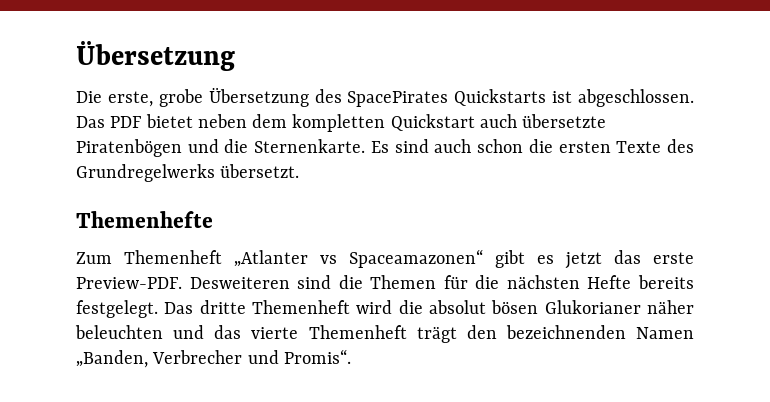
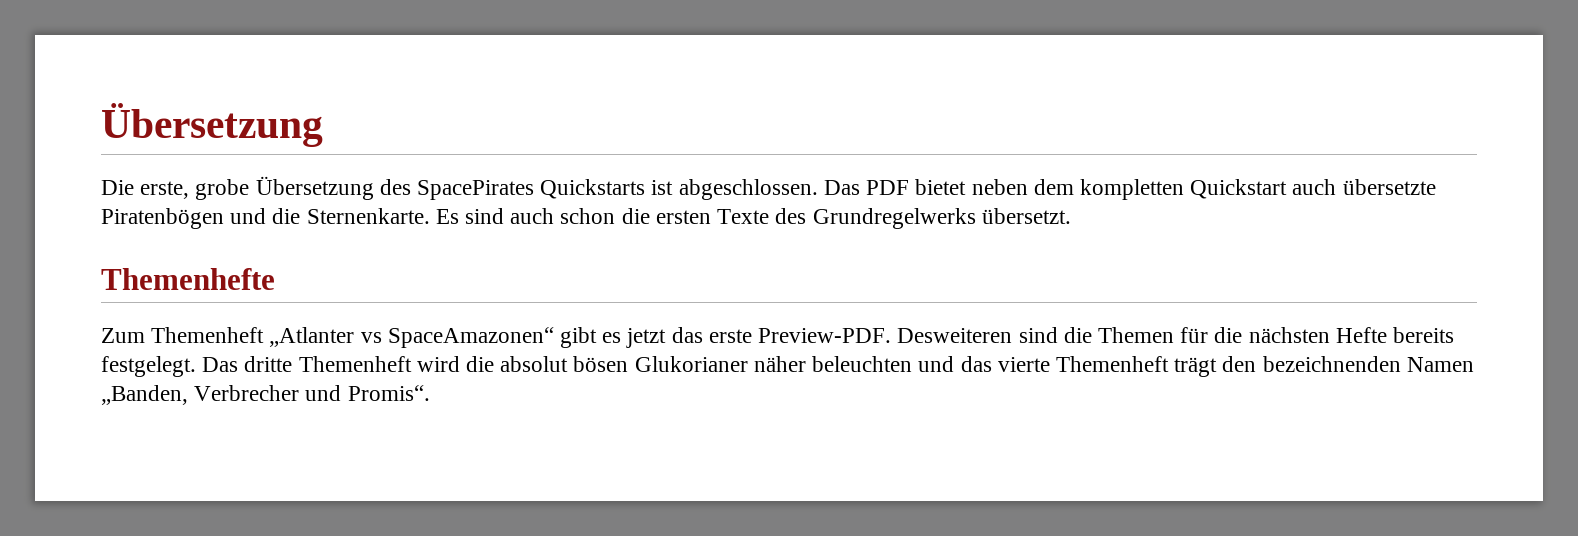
[349,249,483,268] Spaceamazonen“ -> [387,327,554,348] SpaceAmazonen“

